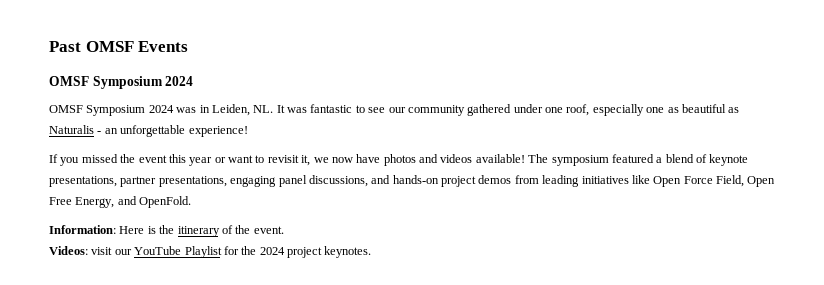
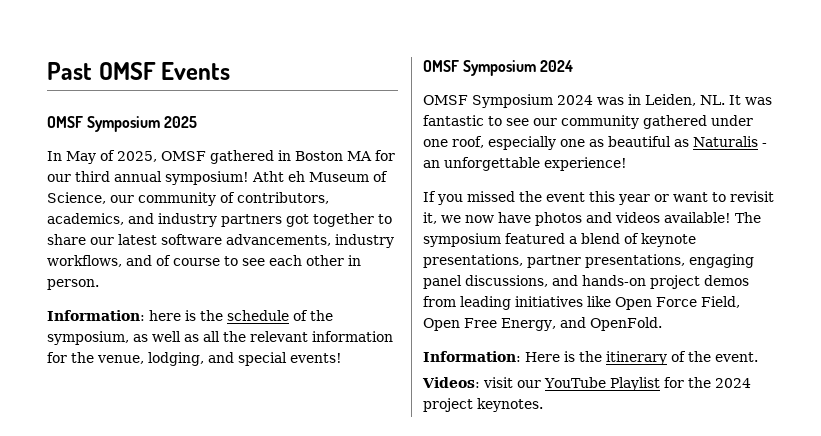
(189, 46) none -> [47,116,198,132] [47,150,395,164] [47,171,388,185] [47,192,329,206] [47,213,392,227] [47,234,394,248] [47,255,361,267] [47,279,99,290] [47,310,333,321] [47,331,393,345] [47,352,342,366] // OMSF Symposium 2025 // In May of 2025, OMSF gathered in Boston MA for our third annual symposium! Atht eh Museum of Science, our community of contributors, academics, and industry partners got together to share our latest software advancements, industry workflows, and of course to see each other in person. // Information: here is the schedule of the symposium, as well as all the relevant information for the venue, lodging, and special events!

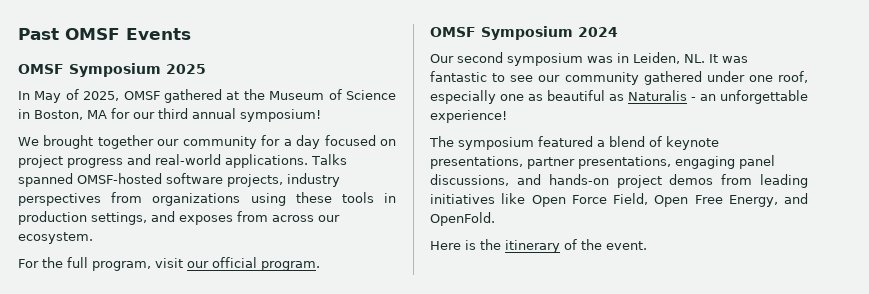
[278,150,343,161] in Boston -> [226,89,396,100] [18,109,83,120] at the Museum of Science in Boston,
[252,171,388,182] [47,192,329,206] [47,213,392,227] [47,234,394,248] [47,255,361,267] [47,279,99,290] [47,310,333,321] [47,331,393,345] [47,352,342,366] Atht eh Museum of Science, our community of contributors, academics, and industry partners got together to share our latest software advancements, industry workflows, and of course to see each other in person. // Information: here is the schedule of the symposium, as well as all the relevant information for the venue, lodging, and special events! -> [18,135,397,149] [18,154,347,168] [18,173,340,187] [18,192,397,206] [18,211,340,225] [18,232,93,244] [18,257,320,271] // We brought together our community for a day focused on project progress and real-world applications. Talks spanned OMSF-hosted software projects, industry perspectives from organizations using these tools in production settings, and exposes from across our ecosystem. // For the full program, visit our official program.
[423,94,593,108] OMSF Symposium 2024 -> [430,52,583,66] Our second symposium
[423,191,774,205] [423,212,731,226] If you missed the event this year or want to revisit it, we now have photos and videos available! -> (507, 116) none
[423,351,521,362] Information: -> (495, 219) none
[422,377,751,391] [423,398,543,412] // Videos: visit our YouTube Playlist for the 2024 project keynotes. -> (647, 245) none

